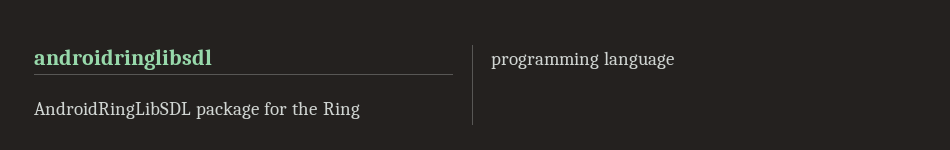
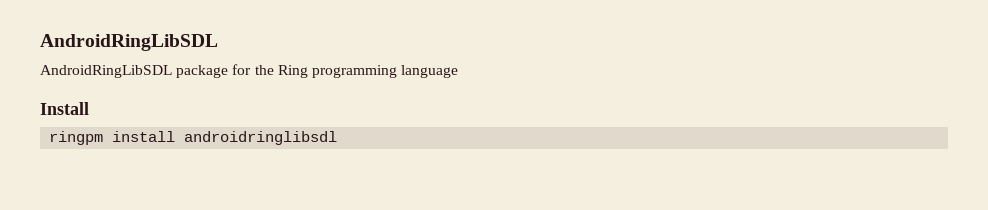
[34,49,212,70] androidringlibsdl -> [40,34,218,51] AndroidRingLibSDL
(675, 60) none -> [40,102,89,115] [49,131,338,145] // Install // ringpm install androidringlibsdl

